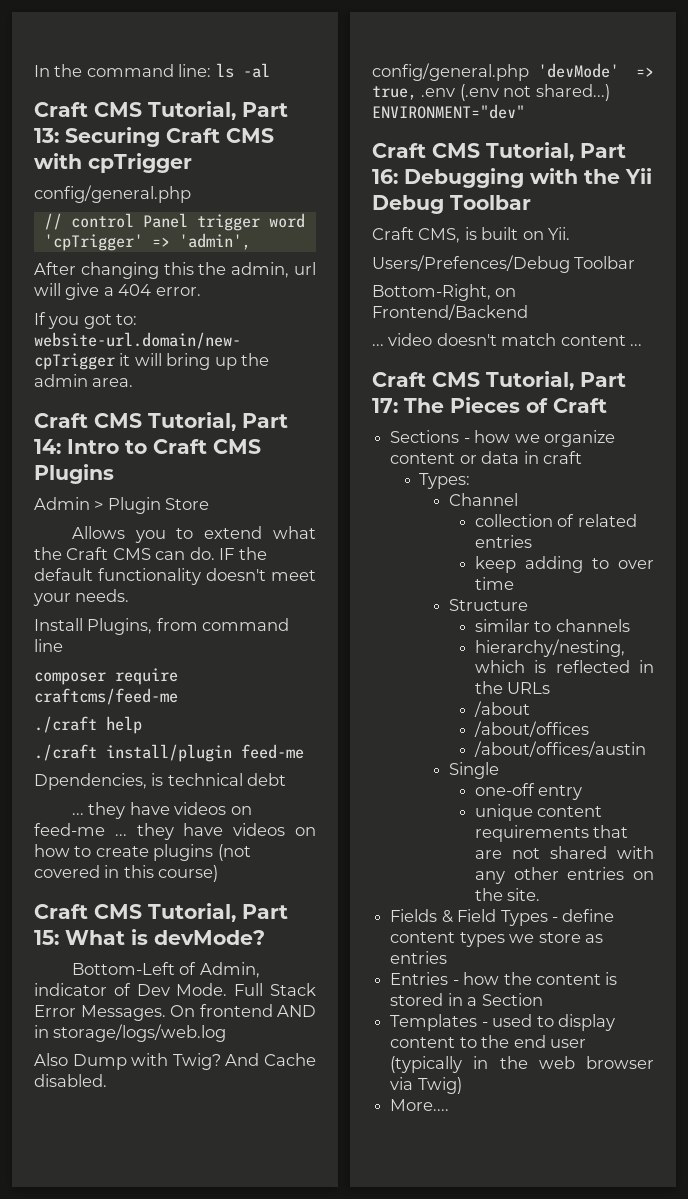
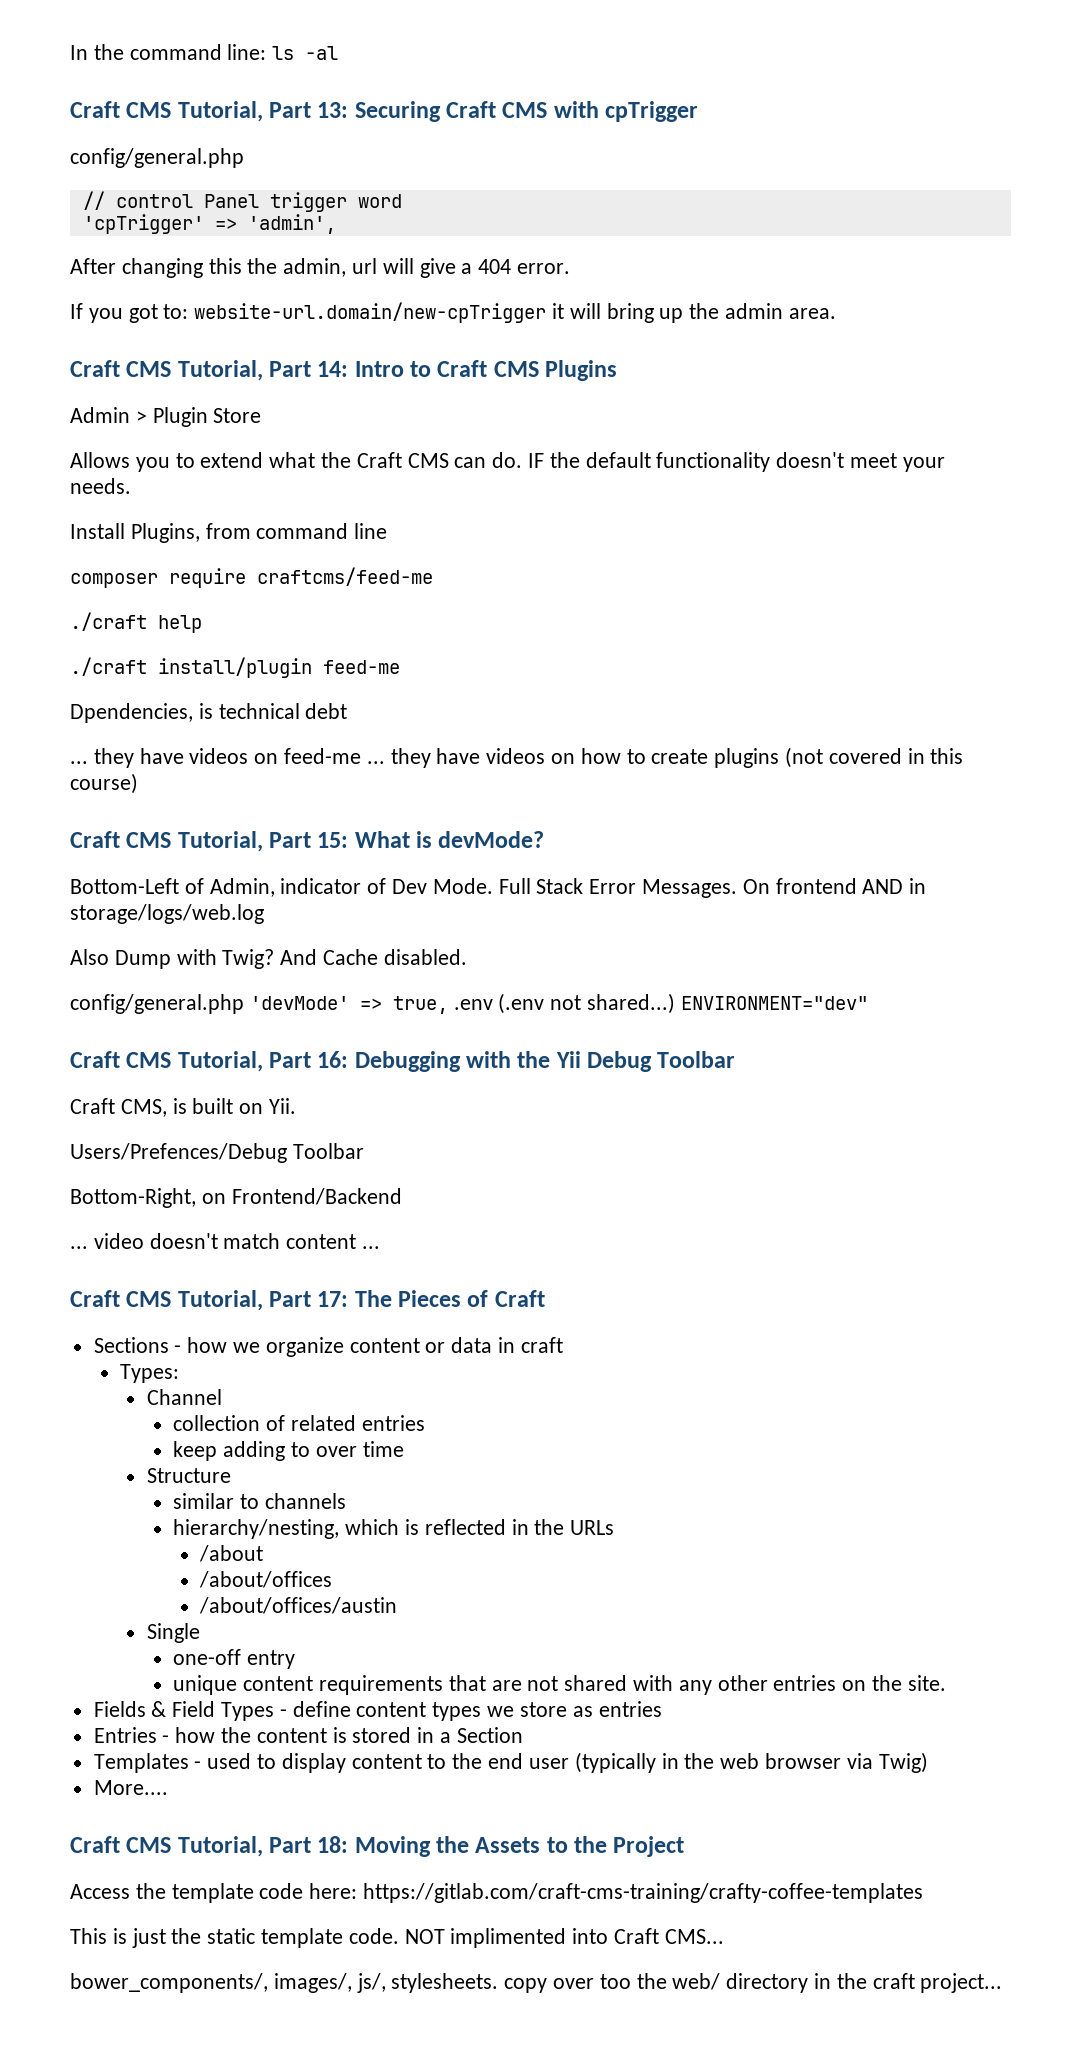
(450, 1105) none -> [70,1836,685,1857] [70,1883,924,1903] [70,1928,724,1948] [70,1973,1003,1993] // Craft CMS Tutorial, Part 18: Moving the Assets to the Project // Access the template code here: https://gitlab.com/craft-cms-training/crafty-coffee-templates // This is just the static template code. NOT implimented into Craft CMS... // bower_components/, images/, js/, stylesheets. copy over too the web/ directory in the craft project...

